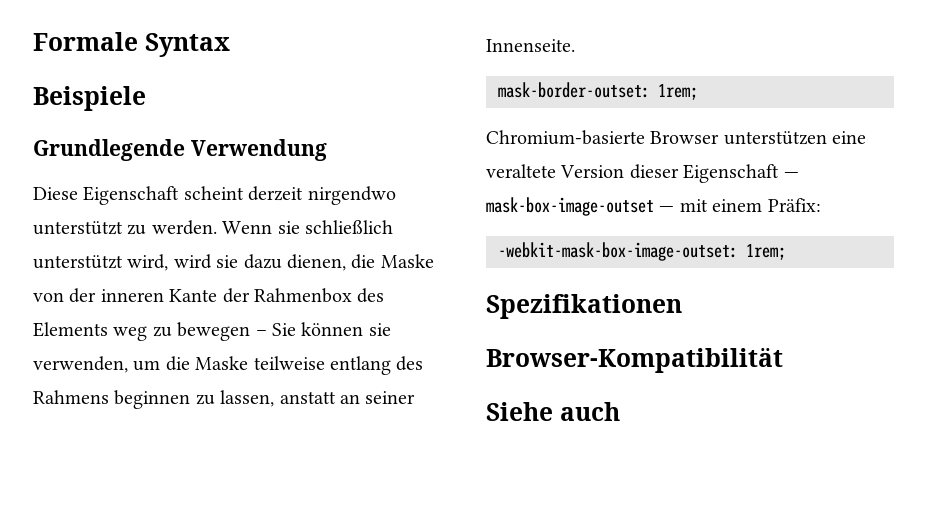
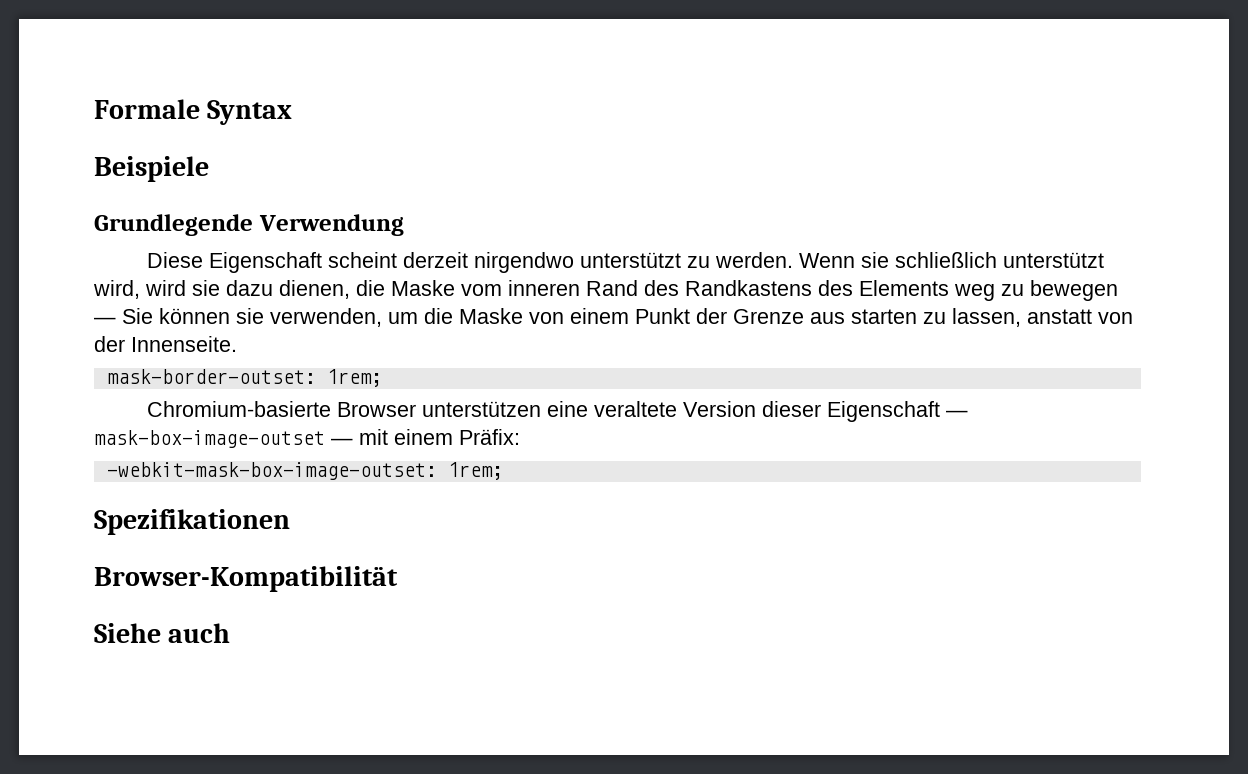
[33,288,352,303] von der inneren Kante der Rahmenbox -> [461,280,812,296] vom inneren Rand des Randkastens
[255,330,267,336] – -> [94,317,116,324] —
[253,356,424,375] [33,390,191,409] teilweise entlang des Rahmens beginnen -> [529,308,917,324] von einem Punkt der Grenze aus starten
[340,391,416,404] an seiner -> [1098,312,1133,324] [94,336,125,352] von der

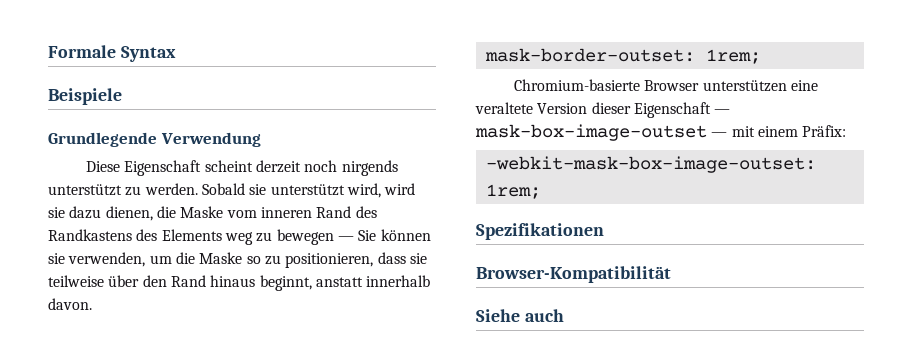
[474,252,575,273] nirgendwo -> [304,160,398,176] noch nirgends
[799,252,998,268] Wenn sie schließlich -> [201,183,267,195] Sobald sie
[529,308,1133,327] [94,336,237,352] von einem Punkt der Grenze aus starten zu lassen, anstatt von der Innenseite. -> [246,252,427,268] [48,275,431,291] [48,298,92,310] so zu positionieren, dass sie teilweise über den Rand hinaus beginnt, anstatt innerhalb davon.

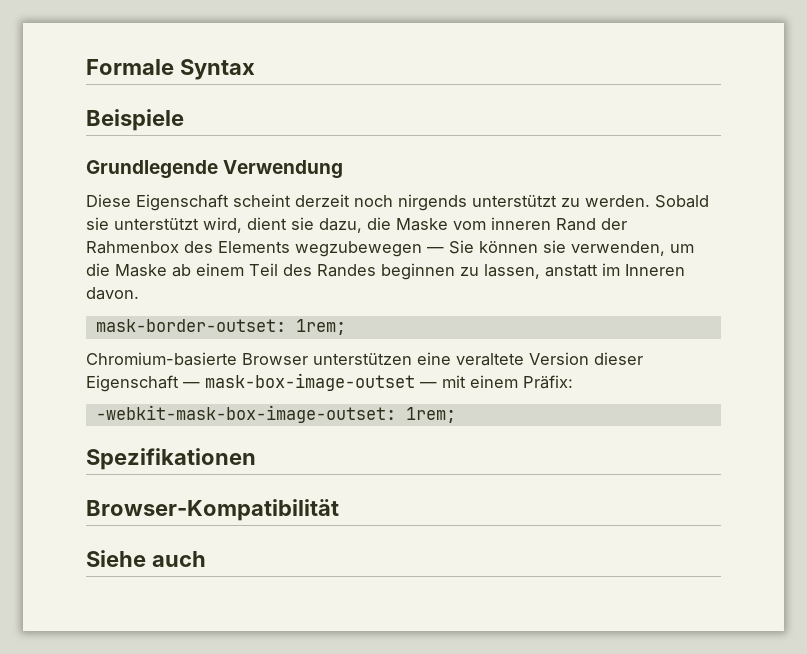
[384,183,416,195] [48,206,153,221] wird sie dazu dienen, -> [247,217,362,233] dient sie dazu,
[355,206,377,218] [48,229,334,245] des Randkastens des Elements weg zu bewegen -> [601,218,627,230] [86,241,422,257] der Rahmenbox des Elements wegzubewegen
[246,252,427,268] [48,275,431,291] so zu positionieren, dass sie teilweise über den Rand hinaus beginnt, anstatt innerhalb -> [172,263,685,280] ab einem Teil des Randes beginnen zu lassen, anstatt im Inneren

